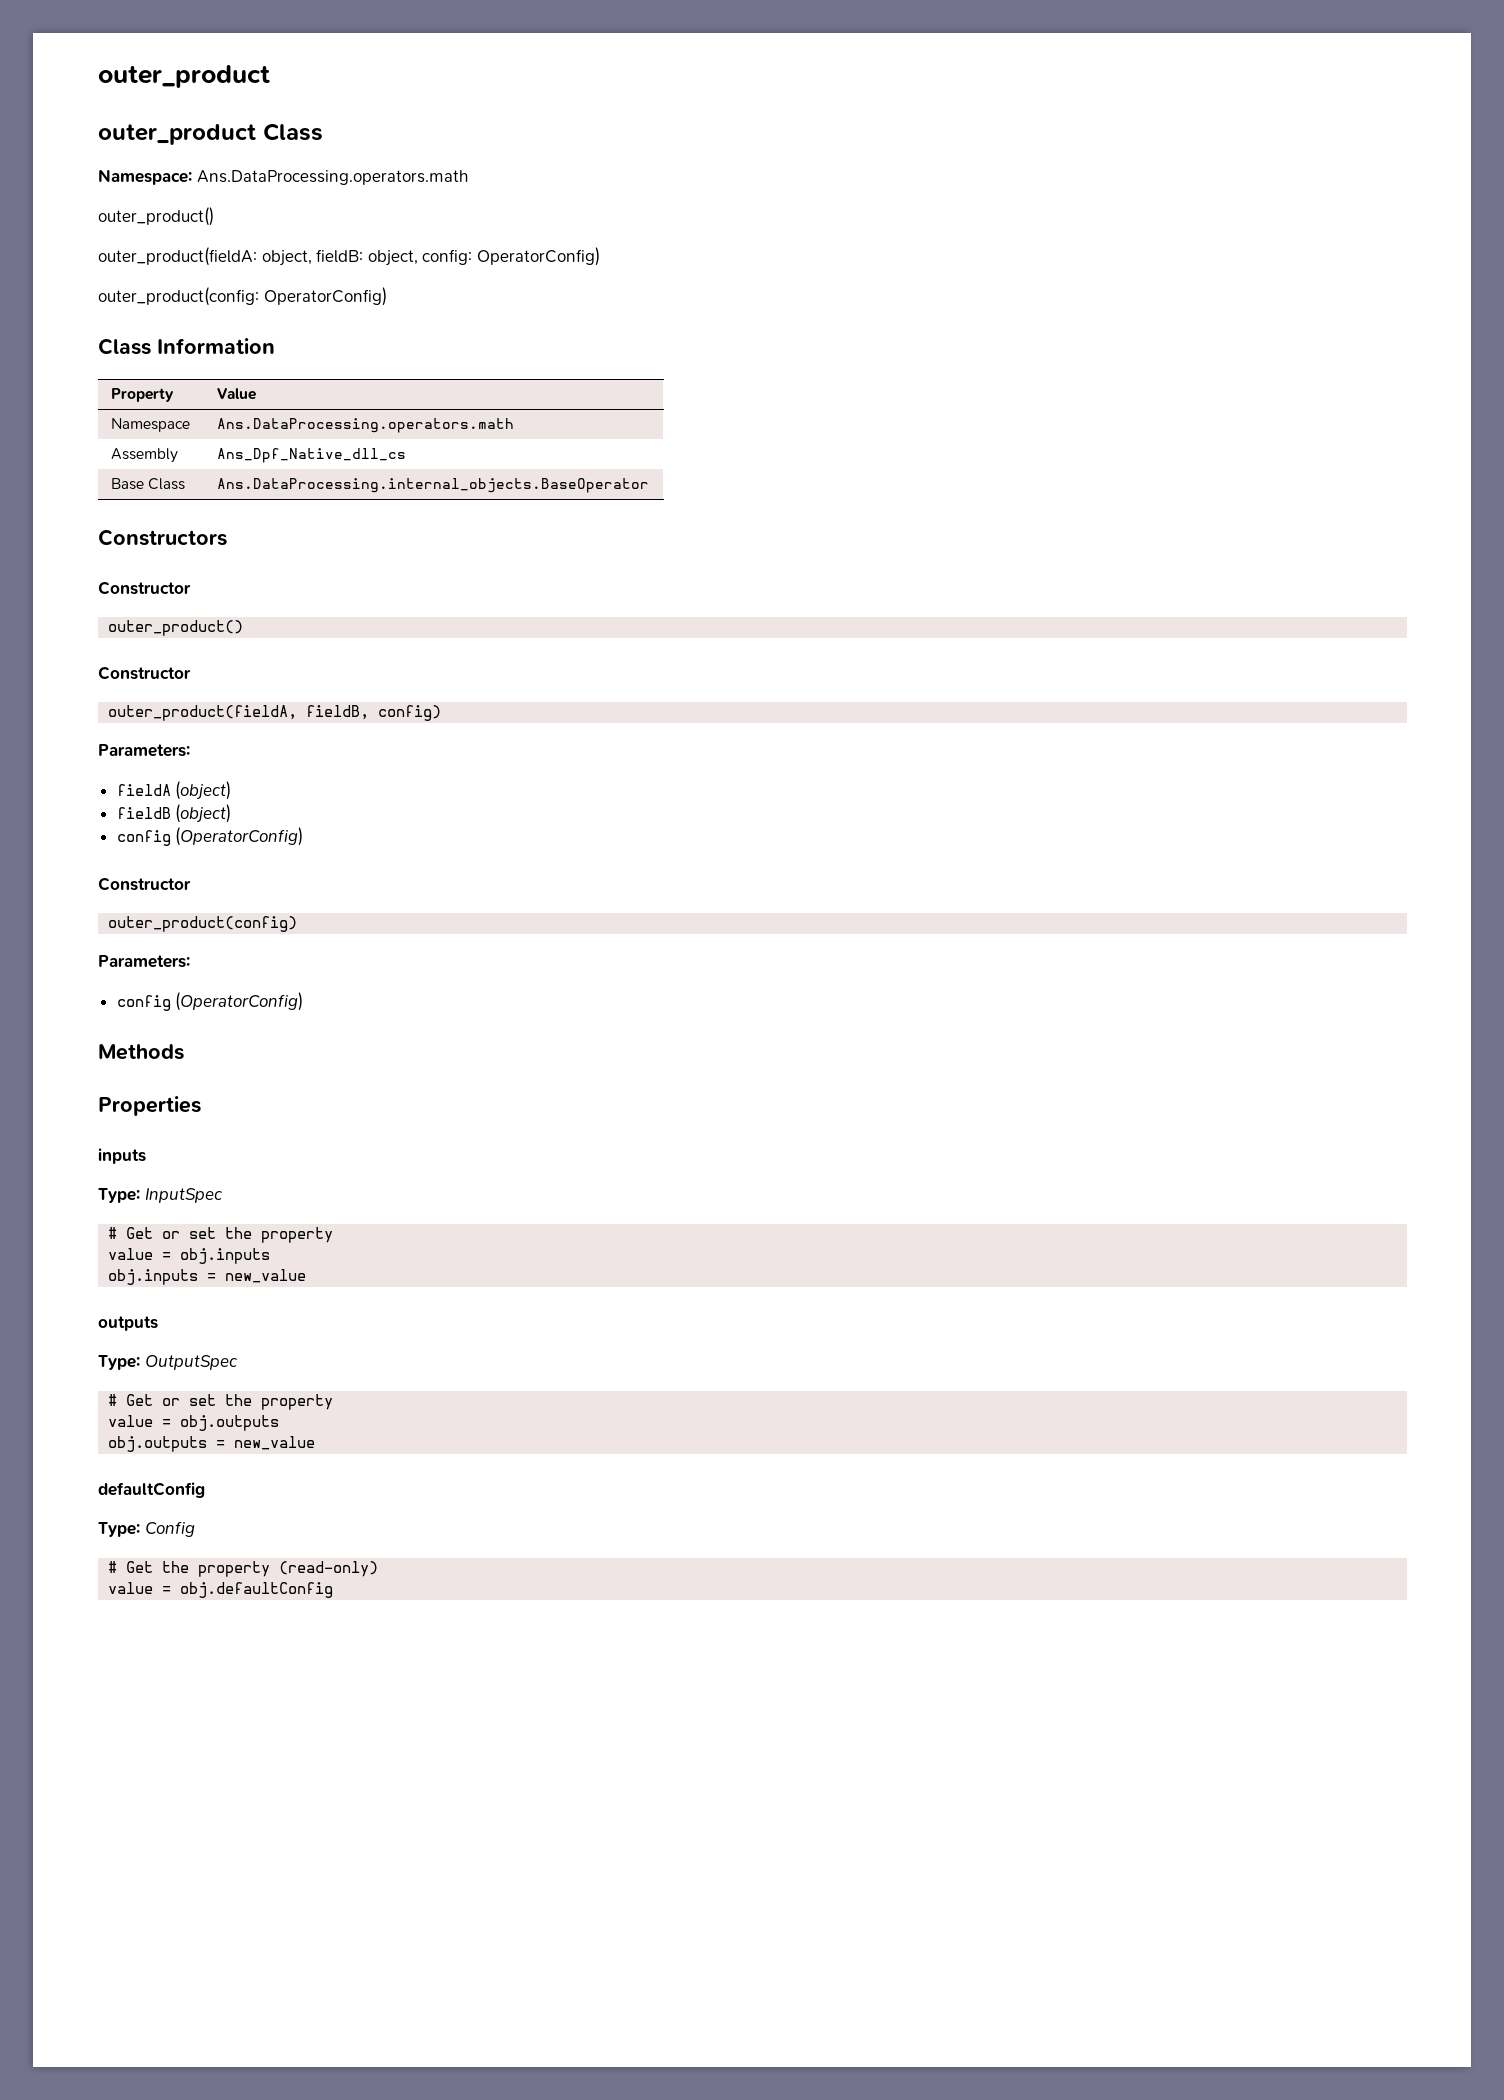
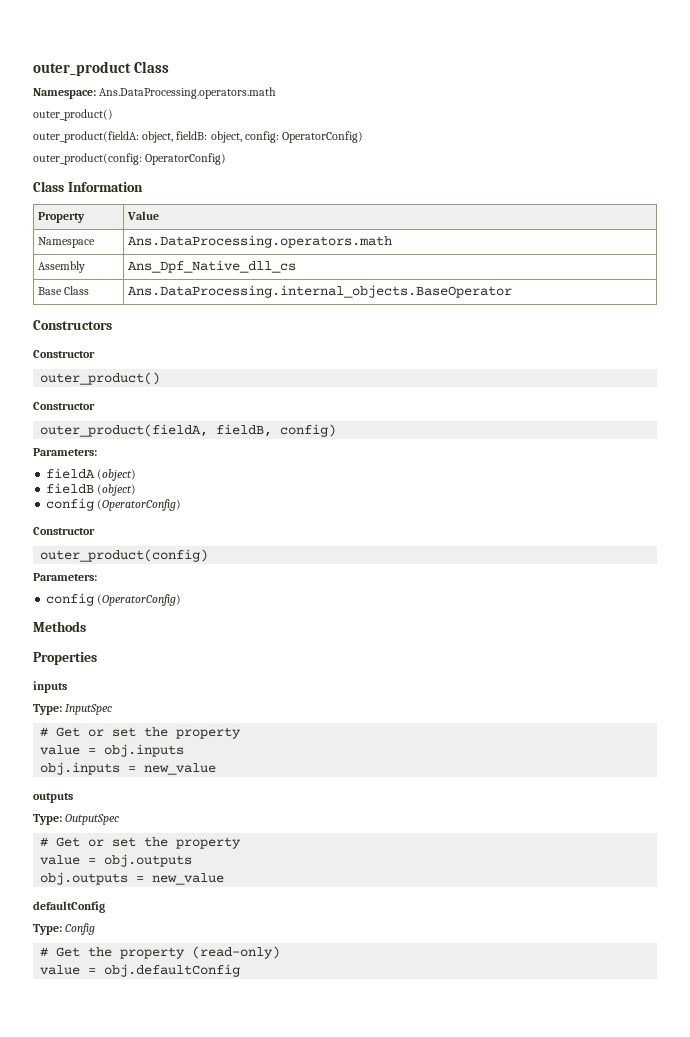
[98,65,270,88] [98,124,256,145] outer_product // outer_product -> [33,61,131,76] outer_product

